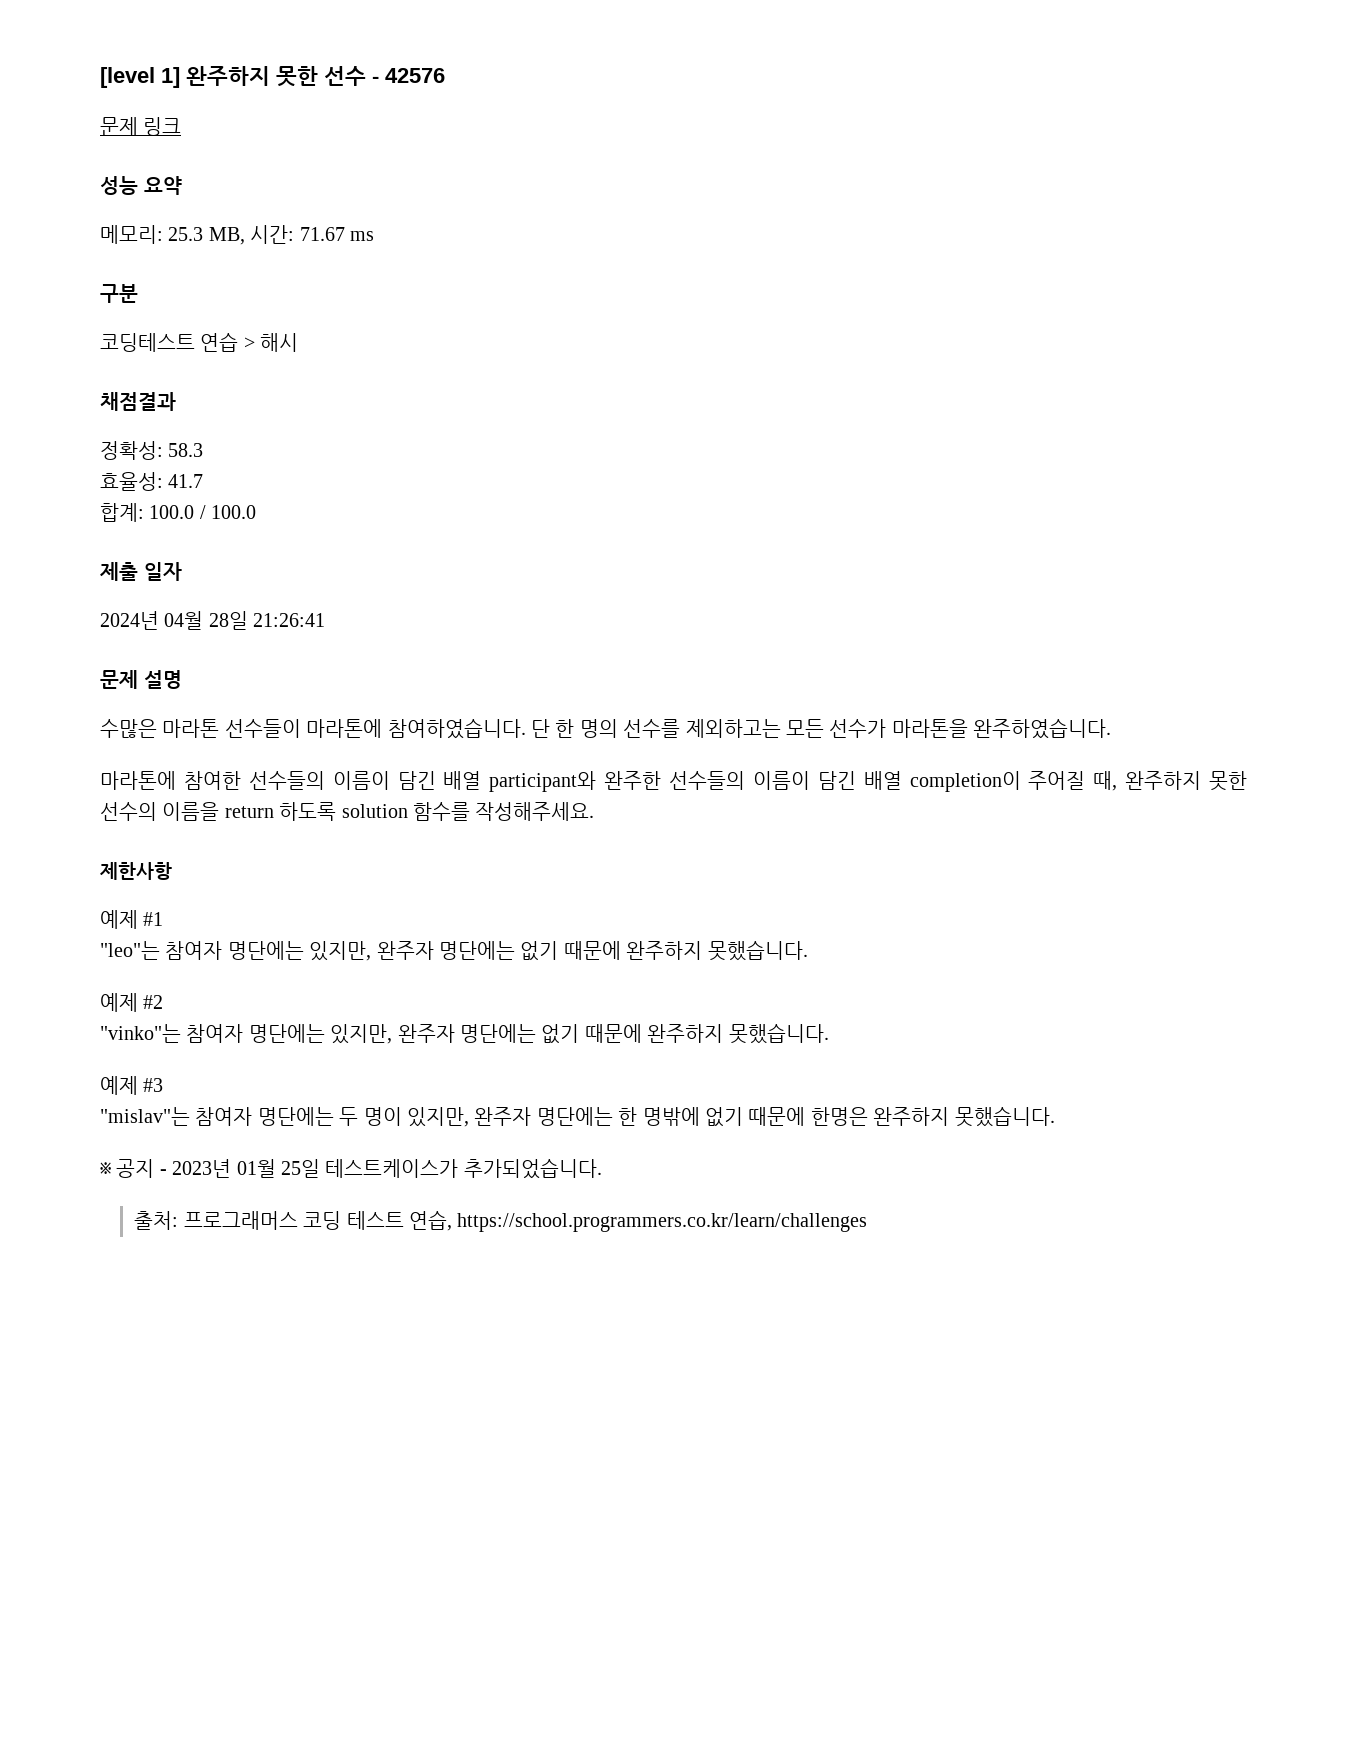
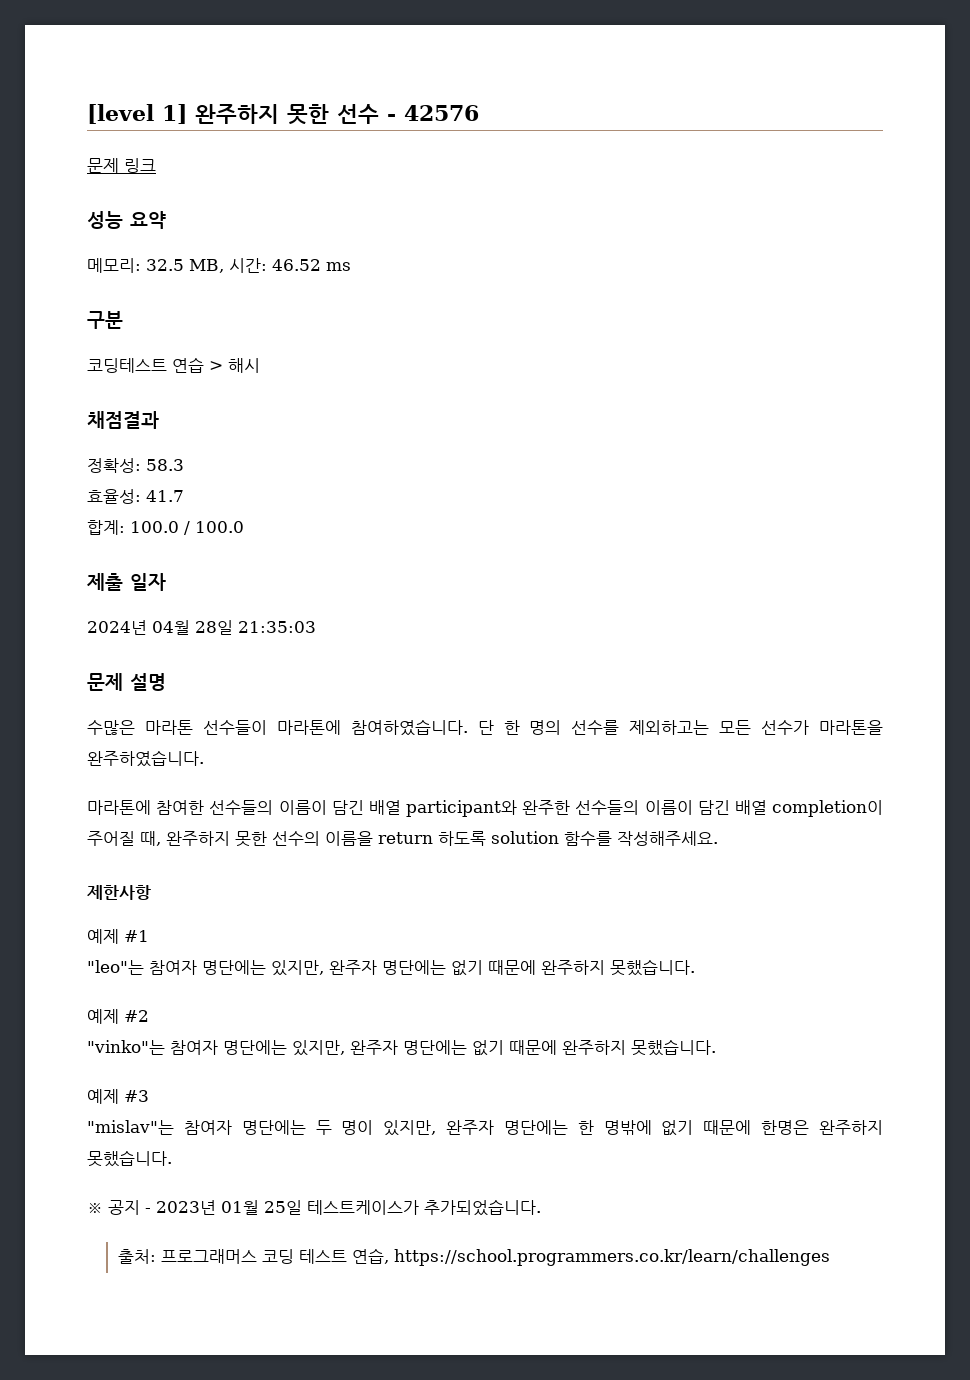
[168,227,204,241] 25.3 -> [146,259,184,271] 32.5
[299,227,345,241] 71.67 -> [272,259,321,271] 46.52
[253,613,326,627] 21:26:41 -> [238,621,316,633] 21:35:03

